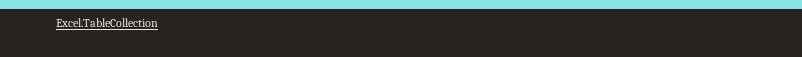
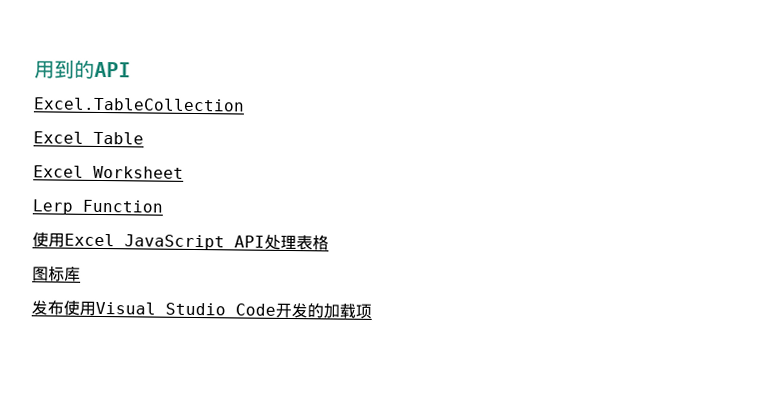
(56, 22) none -> [34,59,131,79] 用到的API //
(158, 22) none -> [33,131,144,145] [33,165,184,179] [32,199,163,215] [32,232,329,251] [32,266,81,282] [31,299,372,319] // Excel Table // Excel Worksheet // Lerp Function // 使用Excel JavaScript API处理表格 // 图标库 // 发布使用Visual Studio Code开发的加载项

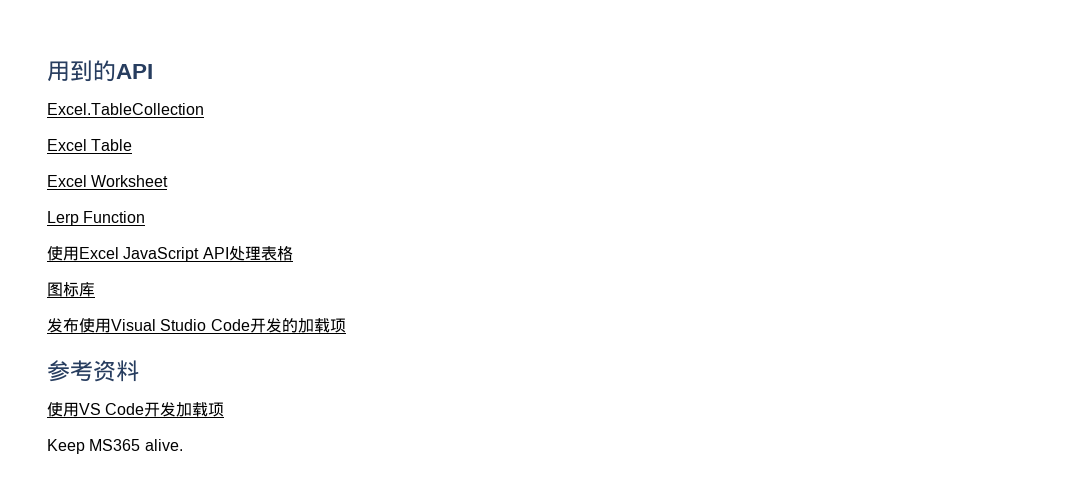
(372, 311) none -> [47,360,139,382] [47,402,225,417] [47,439,183,454] // 参考资料 // 使用VS Code开发加载项 // Keep MS365 alive.

